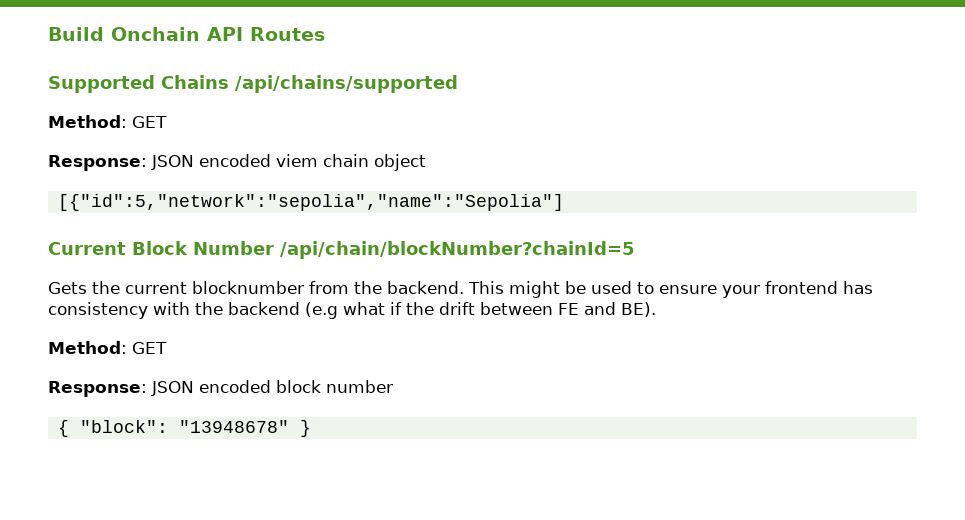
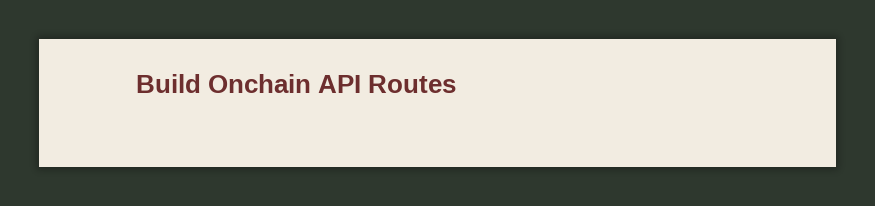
[48,75,458,93] [48,115,167,128] [48,154,426,171] [57,194,564,211] [48,241,635,259] [48,281,873,298] [48,302,656,319] [48,341,167,354] [48,380,393,397] [57,420,311,437] // Supported Chains /api/chains/supported // Method: GET // Response: JSON encoded viem chain object // [{"id":5,"network":"sepolia","name":"Sepolia"] // Current Block Number /api/chain/blockNumber?chainId=5 // Gets the current blocknumber from the backend. This might be used to ensure your frontend has consistency with the backend (e.g what if the drift between FE and BE). // Method: GET // Response: JSON encoded block number // { "block": "13948678" } -> (457, 84) none

